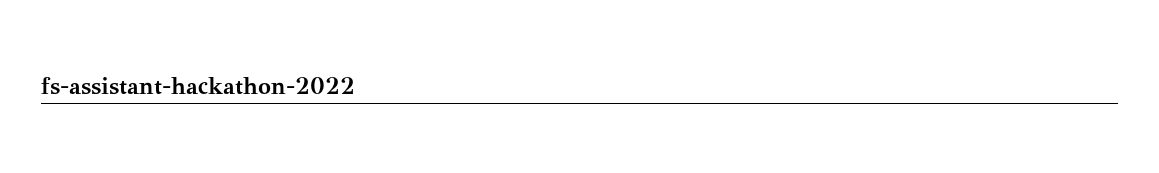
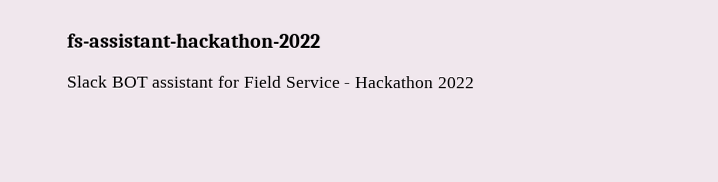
(355, 86) none -> [67,75,475,89] // Slack BOT assistant for Field Service - Hackathon 2022

